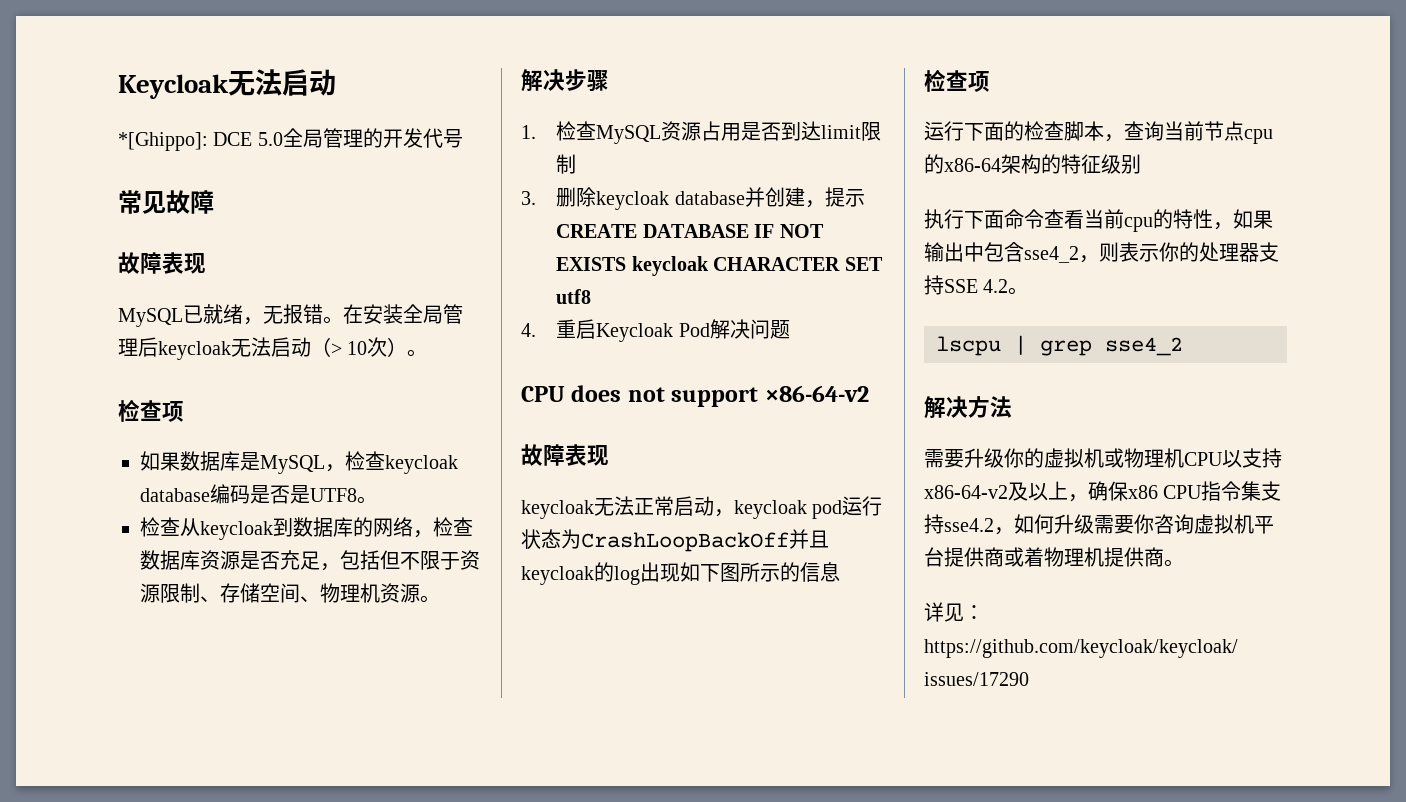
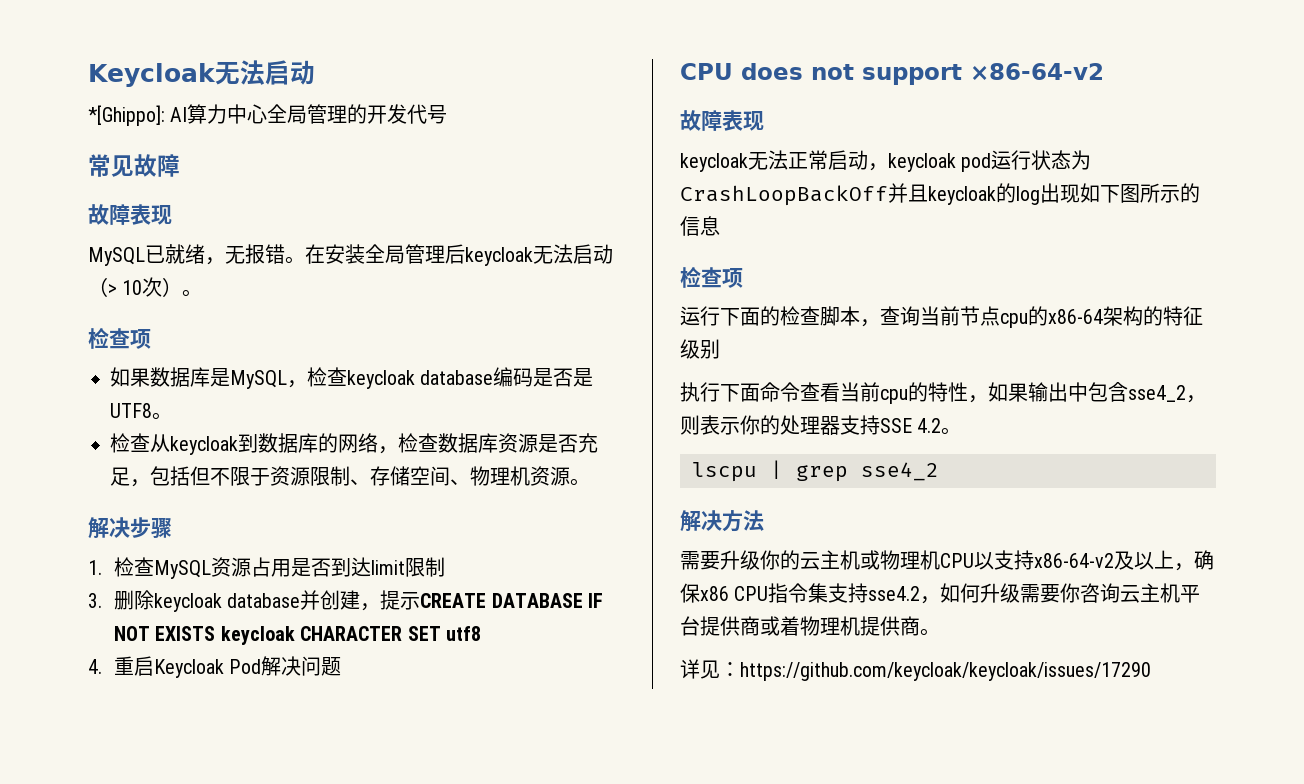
[213,132,283,146] DCE 5.0 -> [170,104,268,124] AI算力中心
[1044,448,1084,468] 虚拟 -> [800,550,840,570] 云主
[1194,514,1234,534] 虚拟 -> [1120,583,1161,603] 云主

